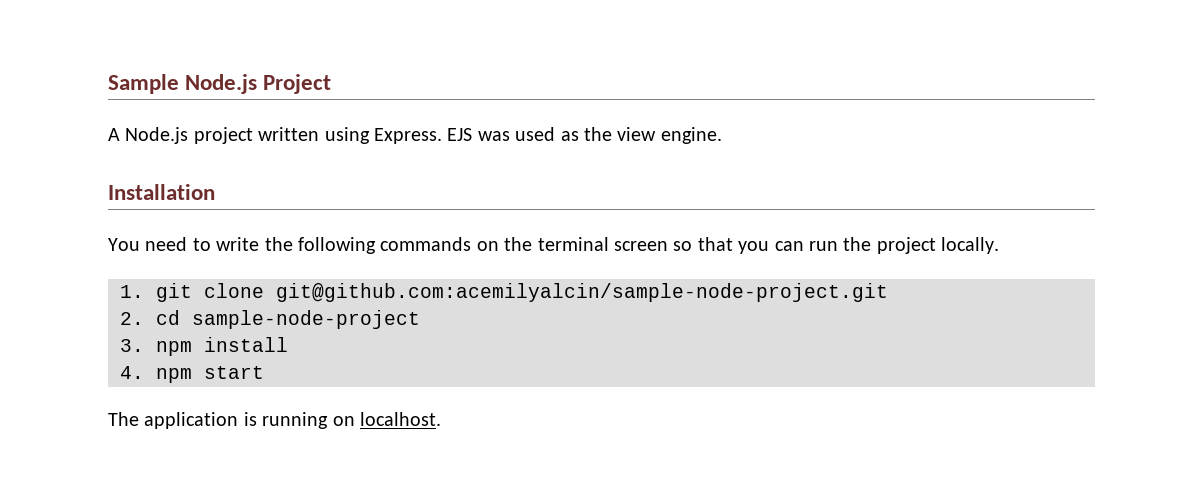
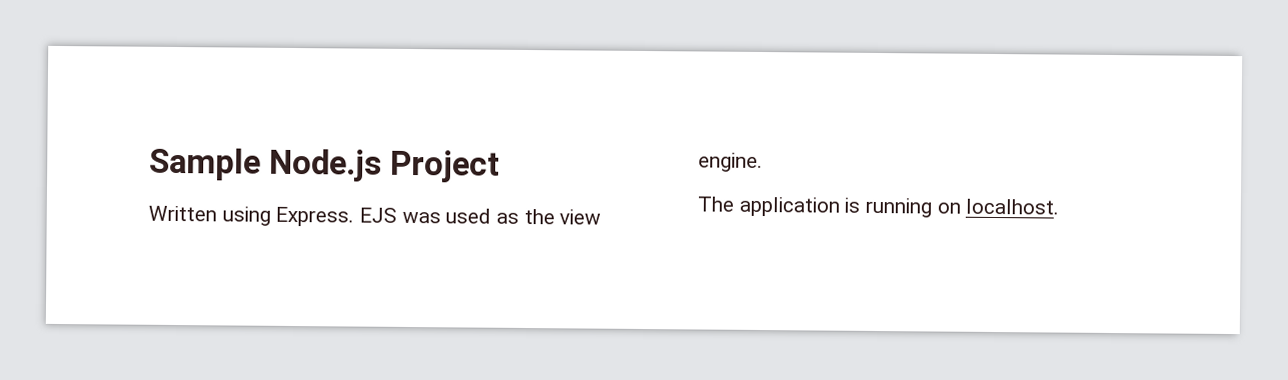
[108,127,320,144] A Node.js project written -> [148,205,217,222] Written
[108,184,215,200] [108,237,1000,254] [120,283,888,302] [120,310,420,329] [120,337,288,356] [120,366,264,383] // Installation // You need to write the following commands on the terminal screen so that you can run the project locally. // 1. git clone git@github.com:acemilyalcin/sample-node-project.git // 2. cd sample-node-project // 3. npm install // 4. npm start -> (763, 162) none

